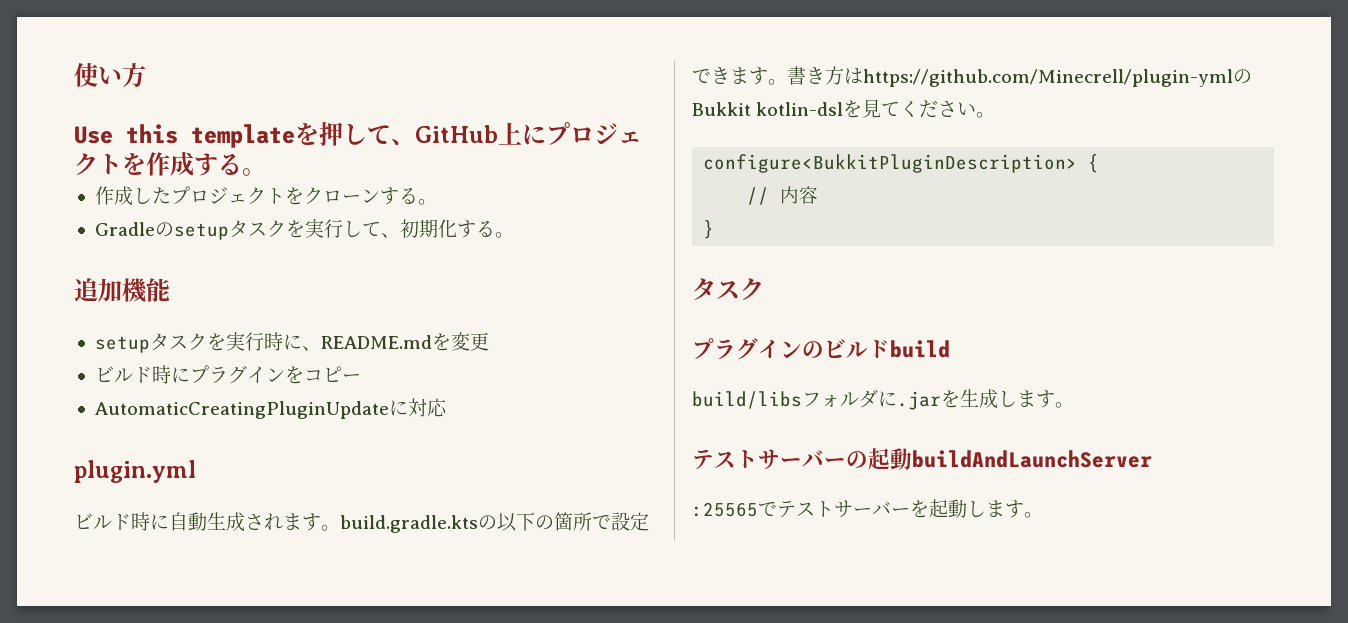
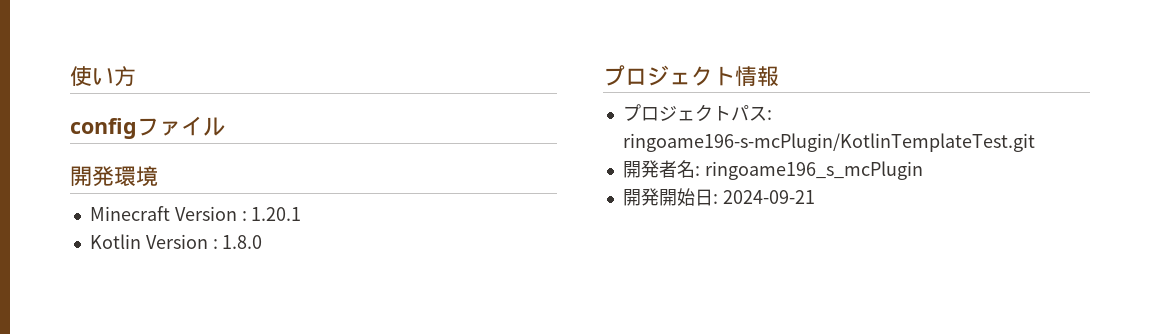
[74,122,642,148] [74,152,266,176] [94,186,437,206] [94,219,514,240] [74,278,170,303] [94,332,489,353] [94,365,361,384] [94,398,447,419] [74,460,196,483] [74,512,649,533] [692,66,1252,87] [692,99,996,118] [703,154,1100,173] [747,186,819,205] [703,220,715,239] [692,278,764,301] [692,338,950,360] [692,389,1074,410] [692,448,1152,470] [692,499,1043,518] Use this templateを押して、GitHub上にプロジェクトを作成する。 // 作成したプロジェクトをクローンする。 // Gradleのsetupタスクを実行して、初期化する。 // 追加機能 // setupタスクを実行時に、README.mdを変更 // ビルド時にプラグインをコピー // AutomaticCreatingPluginUpdateに対応 // plugin.yml // ビルド時に自動生成されます。build.gradle.ktsの以下の箇所で設定できます。書き方はhttps://github.com/Minecrell/plugin-ymlのBukkit kotlin-dslを見てください。 // configure<BukkitPluginDescription> { // // 内容 // } // タスク // プラグインのビルドbuild // build/libsフォルダに.jarを生成します。 // テストサーバーの起動buildAndLaunchServer // :25565でテストサーバーを起動します。 -> [70,116,225,139] [70,166,158,187] [89,206,302,221] [89,234,263,249] [603,65,779,86] [622,104,772,122] [622,133,1035,152] [622,160,923,180] [622,188,815,206] configファイル // 開発環境 // Minecraft Version : 1.20.1 // Kotlin Version : 1.8.0 // プロジェクト情報 // プロジェクトパス: ringoame196-s-mcPlugin/KotlinTemplateTest.git // 開発者名: ringoame196_s_mcPlugin // 開発開始日: 2024-09-21

